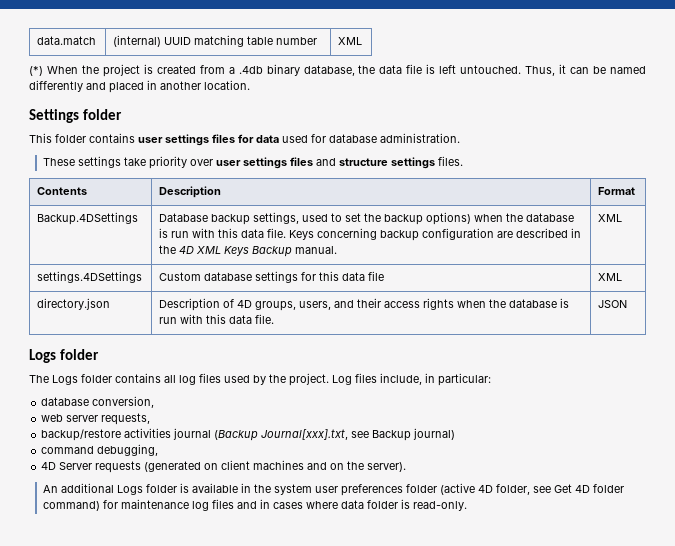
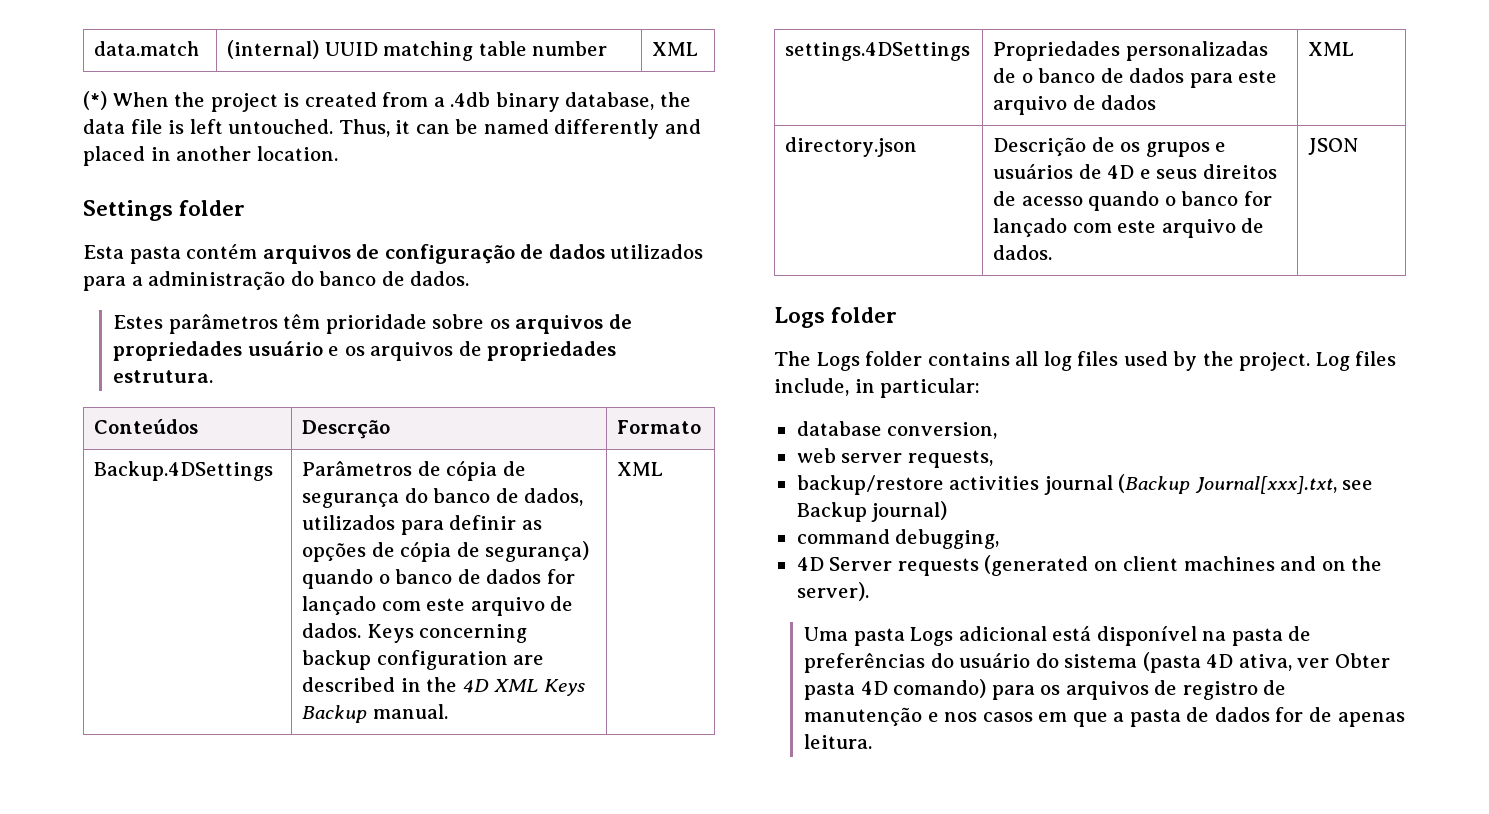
[29,133,460,146] [42,156,463,169] [37,187,88,195] [159,186,222,198] [598,187,636,195] [37,212,139,225] [159,212,575,225] [159,228,287,238] This folder contains user settings files for data used for database administration. // These settings take priority over user settings files and structure settings files. // Contents | Description | Format // Backup.4DSettings | Database backup settings, used to set the backup options) when the database is run with this data file. -> [83,244,704,264] [83,271,470,291] [113,314,632,334] [113,341,617,361] [113,370,214,383] [94,419,199,434] [302,420,391,439] [617,420,702,434] [94,461,274,481] [302,460,526,481] [302,488,584,508] [302,515,542,535] [302,541,590,562] [302,569,575,589] [302,596,574,616] [302,623,362,638] Esta pasta contém arquivos de configuração de dados utilizados para a administração do banco de dados. // Estes parâmetros têm prioridade sobre os arquivos de propriedades usuário e os arquivos de propriedades estrutura. // Conteúdos | Descrção | Formato // Backup.4DSettings | Parâmetros de cópia de segurança do banco de dados, utilizados para definir as opções de cópia de segurança) quando o banco de dados for lançado com este arquivo de dados.
[159,271,385,283] [598,273,623,281] [37,298,111,310] [159,298,570,311] [159,314,275,324] Custom database settings for this data file | XML // directory.json | Description of 4D groups, users, and their access rights when the database is run with this data file. -> [993,41,1268,61] [993,68,1278,88] [993,95,1157,115] [1308,42,1355,56] [785,137,918,157] [993,137,1227,157] [993,164,1277,179] [993,191,1272,211] [993,218,1265,238] [993,245,1053,260] Propriedades personalizadas de o banco de dados para este arquivo de dados | XML // directory.json | Descrição de os grupos e usuários de 4D e seus direitos de acesso quando o banco for lançado com este arquivo de dados.
[42,483,624,496] [42,499,467,511] An additional Logs folder is available in the system user preferences folder (active 4D folder, see Get 4D folder command) for maintenance log files and in cases where data folder is read-only. -> [804,626,1312,646] [804,652,1390,673] [804,679,1287,700] [804,707,1405,727] [804,734,873,749] Uma pasta Logs adicional está disponível na pasta de preferências do usuário do sistema (pasta 4D ativa, ver Obter pasta 4D comando) para os arquivos de registro de manutenção e nos casos em que a pasta de dados for de apenas leitura.

